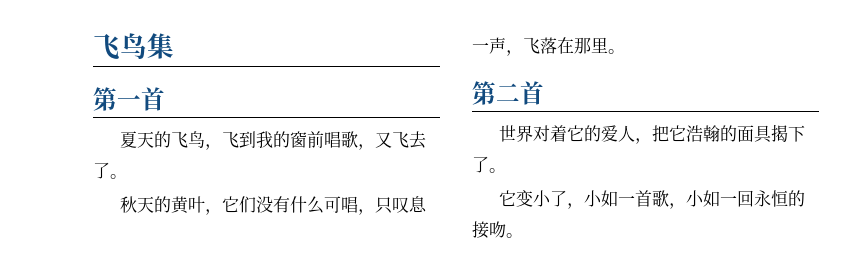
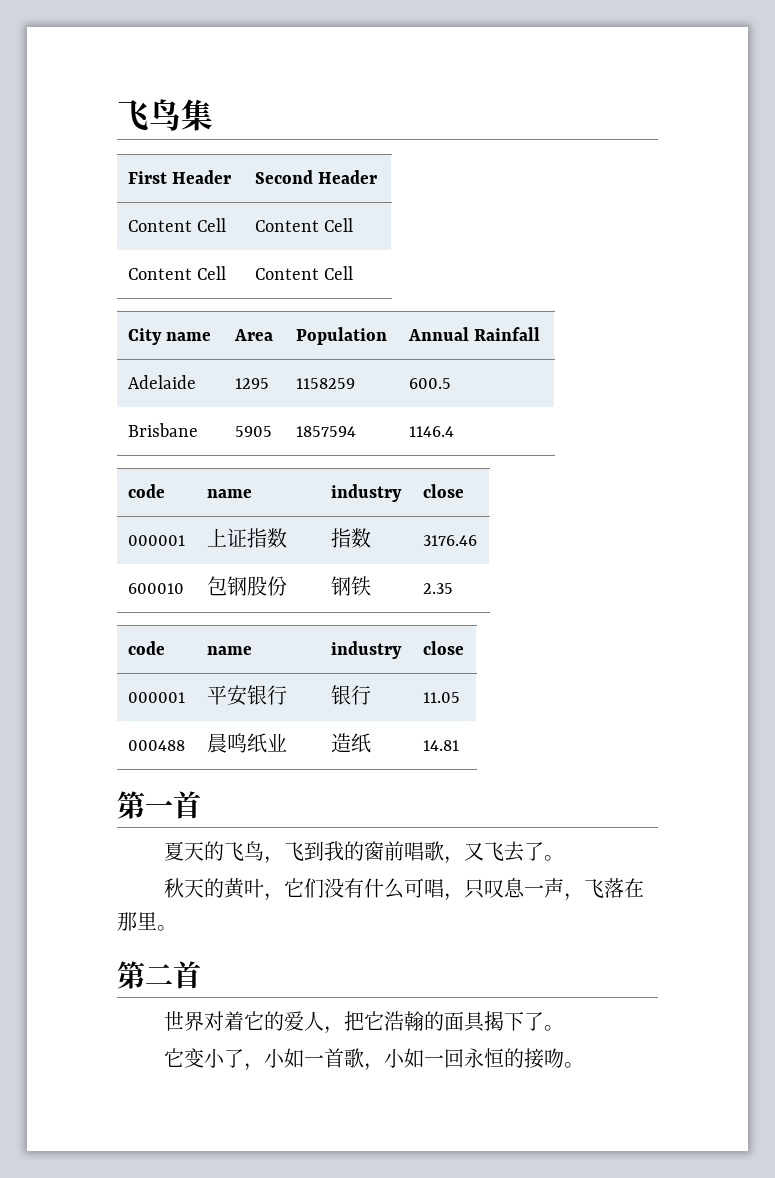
(174, 46) none -> [127,170,232,184] [254,170,378,184] [127,218,227,232] [254,218,354,232] [127,266,227,280] [254,266,354,280] [127,328,212,345] [233,329,273,341] [295,327,387,345] [407,327,541,341] [127,375,196,389] [234,378,269,389] [295,378,355,389] [408,378,451,389] [127,423,198,437] [234,426,272,437] [295,426,356,437] [408,426,454,437] [127,484,165,498] [206,489,252,498] [330,484,402,502] [422,484,464,498] [127,535,185,546] [206,528,287,548] [330,528,371,548] [422,535,477,546] [127,583,184,594] [206,576,287,596] [330,576,371,596] [422,583,453,594] [127,641,165,655] [206,646,252,655] [330,641,402,659] [422,641,464,655] [127,692,185,703] [206,685,287,706] [330,685,371,705] [422,692,460,703] [127,740,185,751] [206,733,287,753] [330,733,371,753] [422,740,459,751] // First Header | Second Header // Content Cell | Content Cell // Content Cell | Content Cell // City name | Area | Population | Annual Rainfall // Adelaide | 1295 | 1158259 | 600.5 // Brisbane | 5905 | 1857594 | 1146.4 // code | name | industry | close // 000001 | 上证指数 | 指数 | 3176.46 // 600010 | 包钢股份 | 钢铁 | 2.35 // code | name | industry | close // 000001 | 平安银行 | 银行 | 11.05 // 000488 | 晨鸣纸业 | 造纸 | 14.81

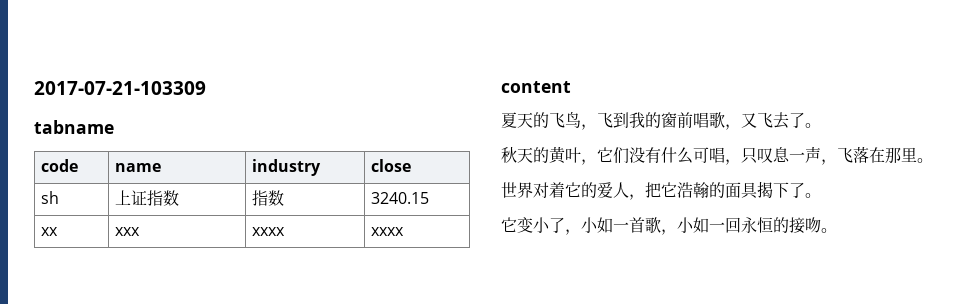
[117,99,213,131] [127,170,232,184] [254,170,378,184] [127,218,227,232] [254,218,354,232] [127,266,227,280] [254,266,354,280] [127,328,212,345] [233,329,273,341] [295,327,387,345] [407,327,541,341] [127,375,196,389] [234,378,269,389] [295,378,355,389] [408,378,451,389] [127,423,198,437] [234,426,272,437] [295,426,356,437] [408,426,454,437] [127,484,165,498] [206,489,252,498] [330,484,402,502] [422,484,464,498] [127,535,185,546] 飞鸟集 // First Header | Second Header // Content Cell | Content Cell // Content Cell | Content Cell // City name | Area | Population | Annual Rainfall // Adelaide | 1295 | 1158259 | 600.5 // Brisbane | 5905 | 1857594 | 1146.4 // code | name | industry | close // 000001 -> [34,81,206,95] [34,120,114,134] [41,159,79,172] [115,163,162,172] [252,159,322,176] [371,159,412,172] [41,191,60,204] 2017-07-21-103309 // tabname // code | name | industry | close // sh
[422,535,477,546] [127,583,184,594] [206,576,287,596] [330,576,371,596] [422,583,453,594] [127,641,165,655] [206,646,252,655] [330,641,402,659] [422,641,464,655] [127,692,185,703] [206,685,287,706] [330,685,371,705] [422,692,460,703] [127,740,185,751] [206,733,287,753] [330,733,371,753] [422,740,459,751] [117,791,201,819] 3176.46 // 600010 | 包钢股份 | 钢铁 | 2.35 // code | name | industry | close // 000001 | 平安银行 | 银行 | 11.05 // 000488 | 晨鸣纸业 | 造纸 | 14.81 // 第一首 -> [371,192,430,204] [41,227,59,236] [115,227,141,236] [252,227,286,236] [371,227,405,236] [501,81,571,93] 3240.15 // xx | xxx | xxxx | xxxx // content
[117,961,201,989] // 第二首 -> (933, 160) none

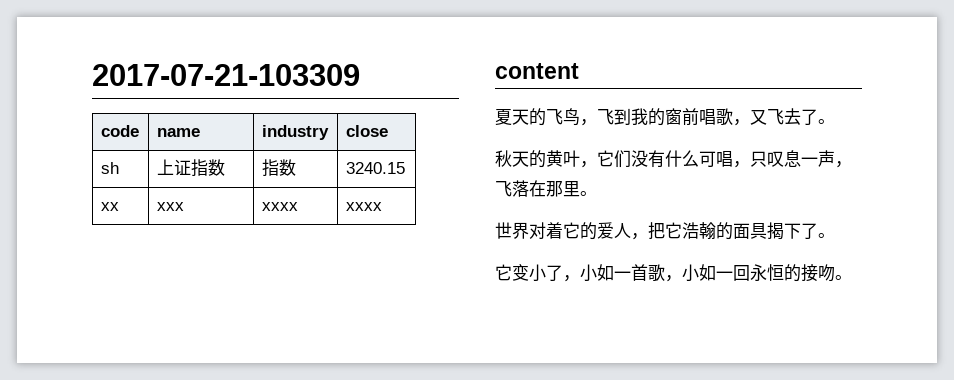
[34,120,114,134] // tabname -> (360, 75) none

